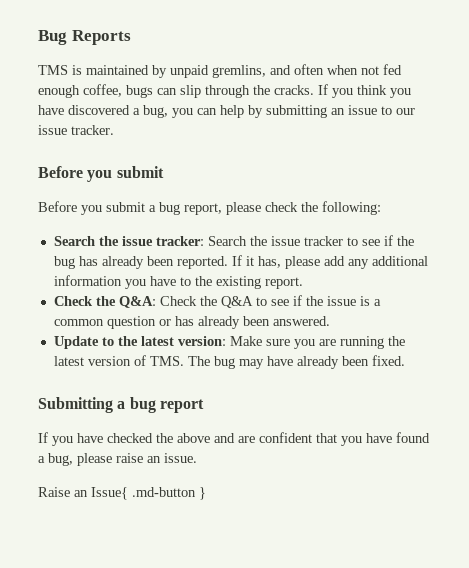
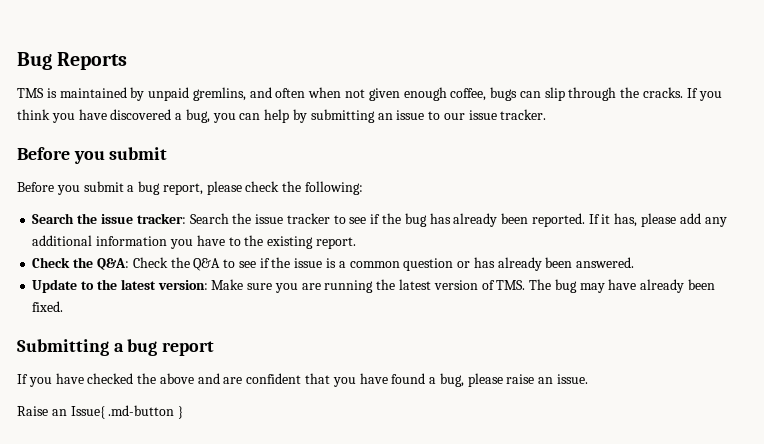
[383,64,402,75] fed -> [368,88,400,101] given

